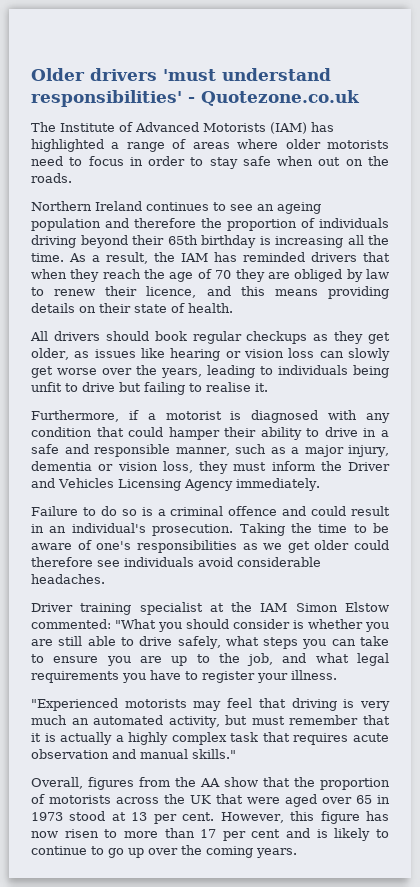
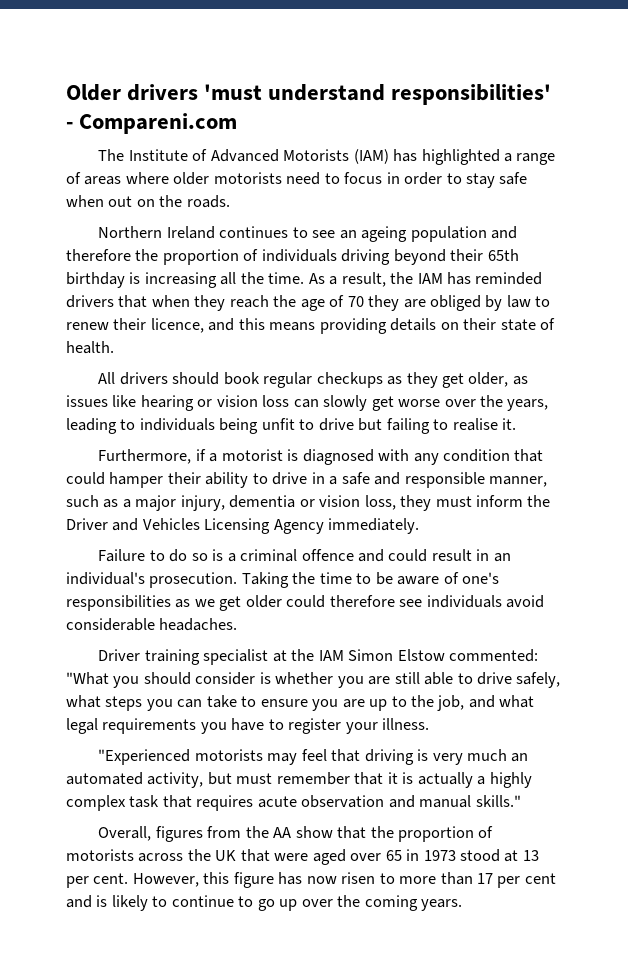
[201,90,360,106] Quotezone.co.uk -> [79,113,238,134] Compareni.com

